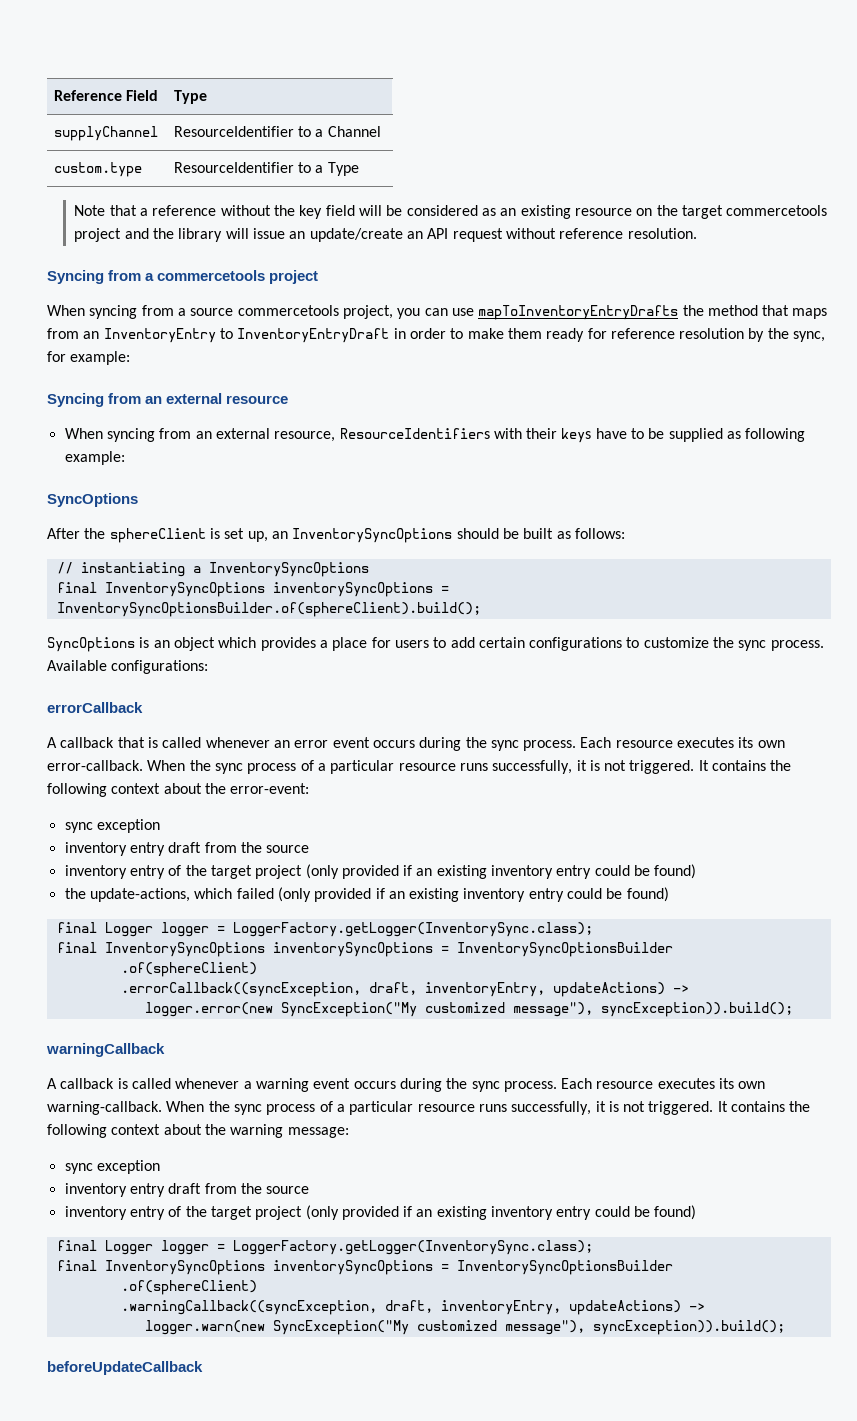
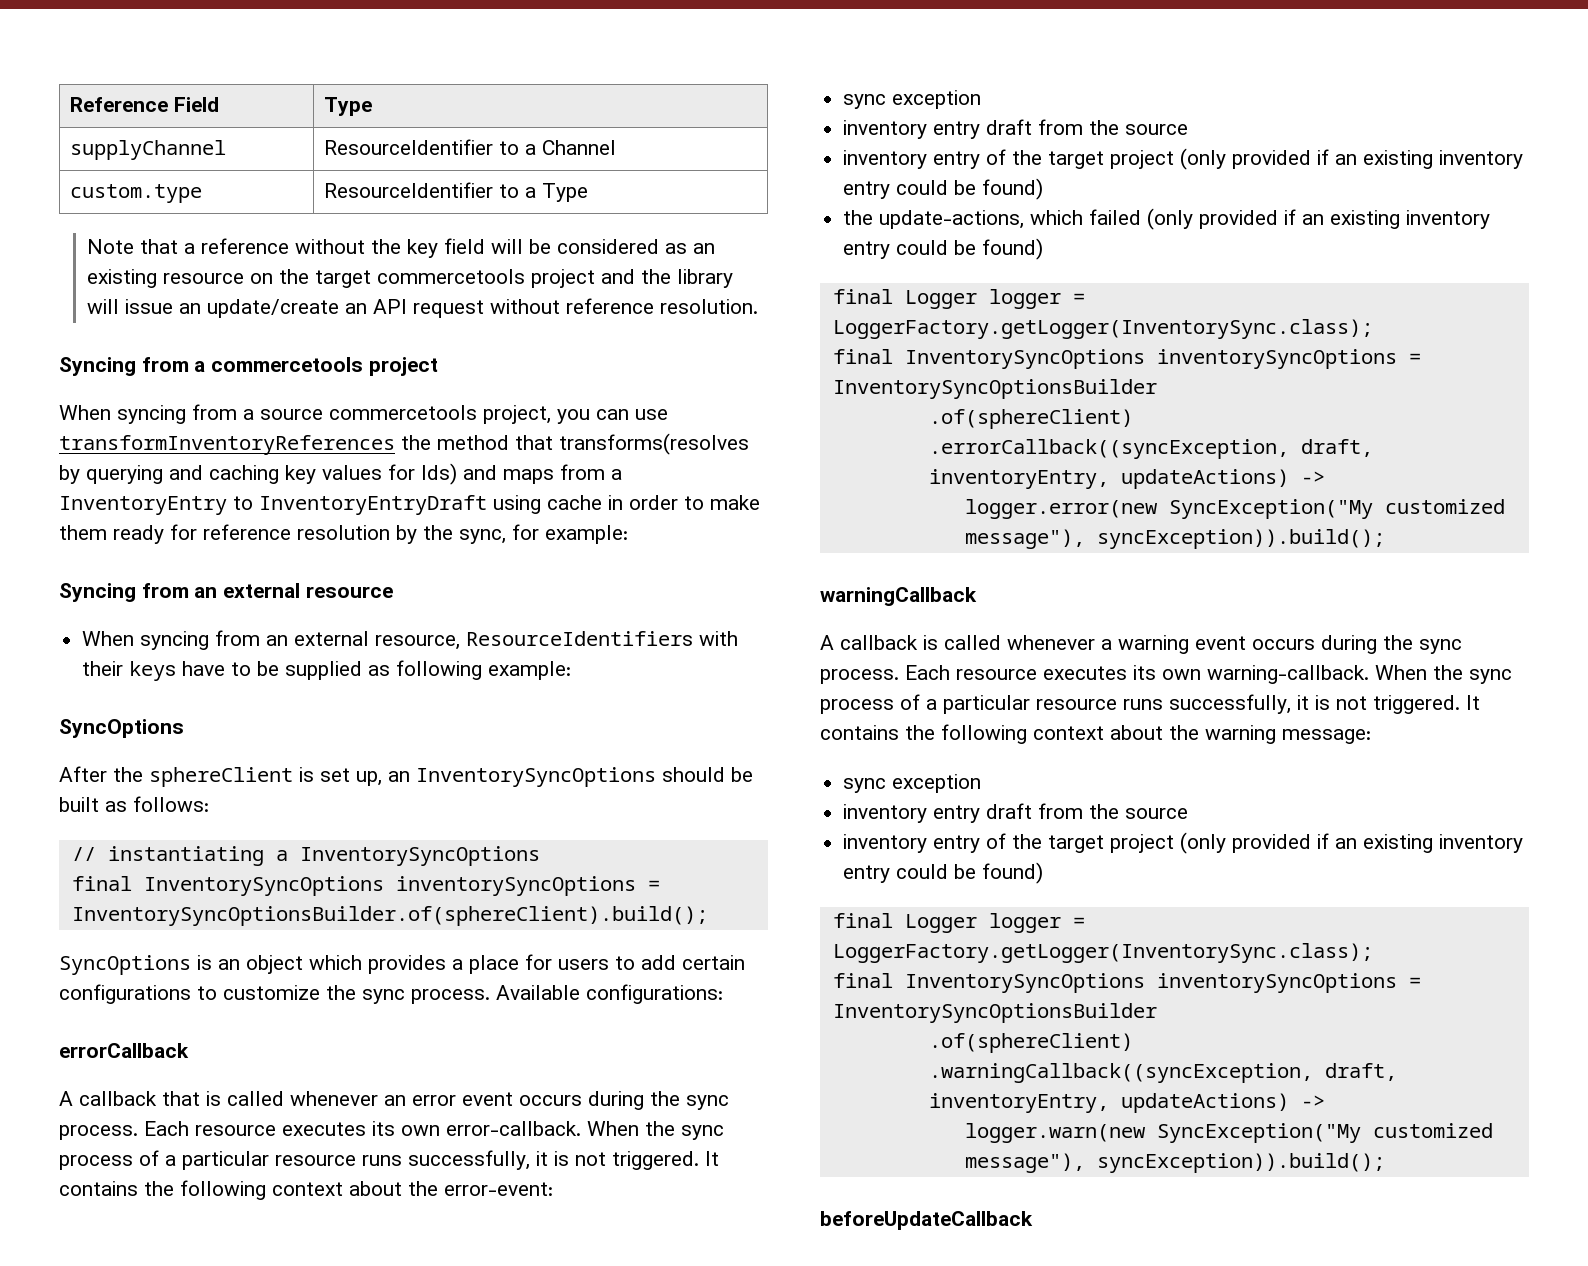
[478,305,679,320] mapToInventoryEntryDrafts -> [59,435,395,455] transformInventoryReferences
(790, 310) none -> [559,433,749,455] [59,463,497,485] transforms(resolves by querying and caching key values for Ids) and
[83,331,100,339] an -> [611,469,622,480] a
(390, 335) none -> [493,495,602,514] using cache

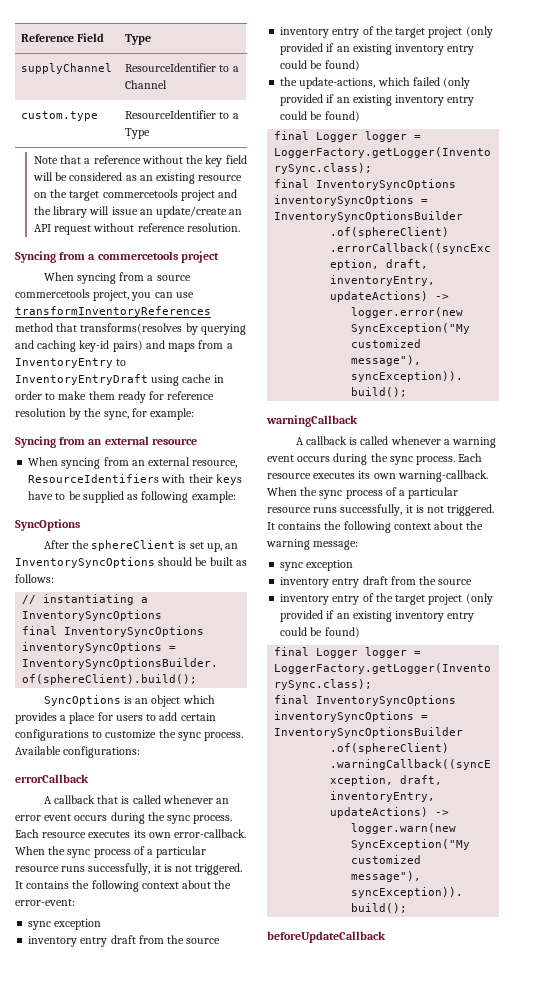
[401,435,431,450] the -> (211, 311) none
[285,463,457,485] key values for Ids) -> [79,340,143,352] key-id pairs)

